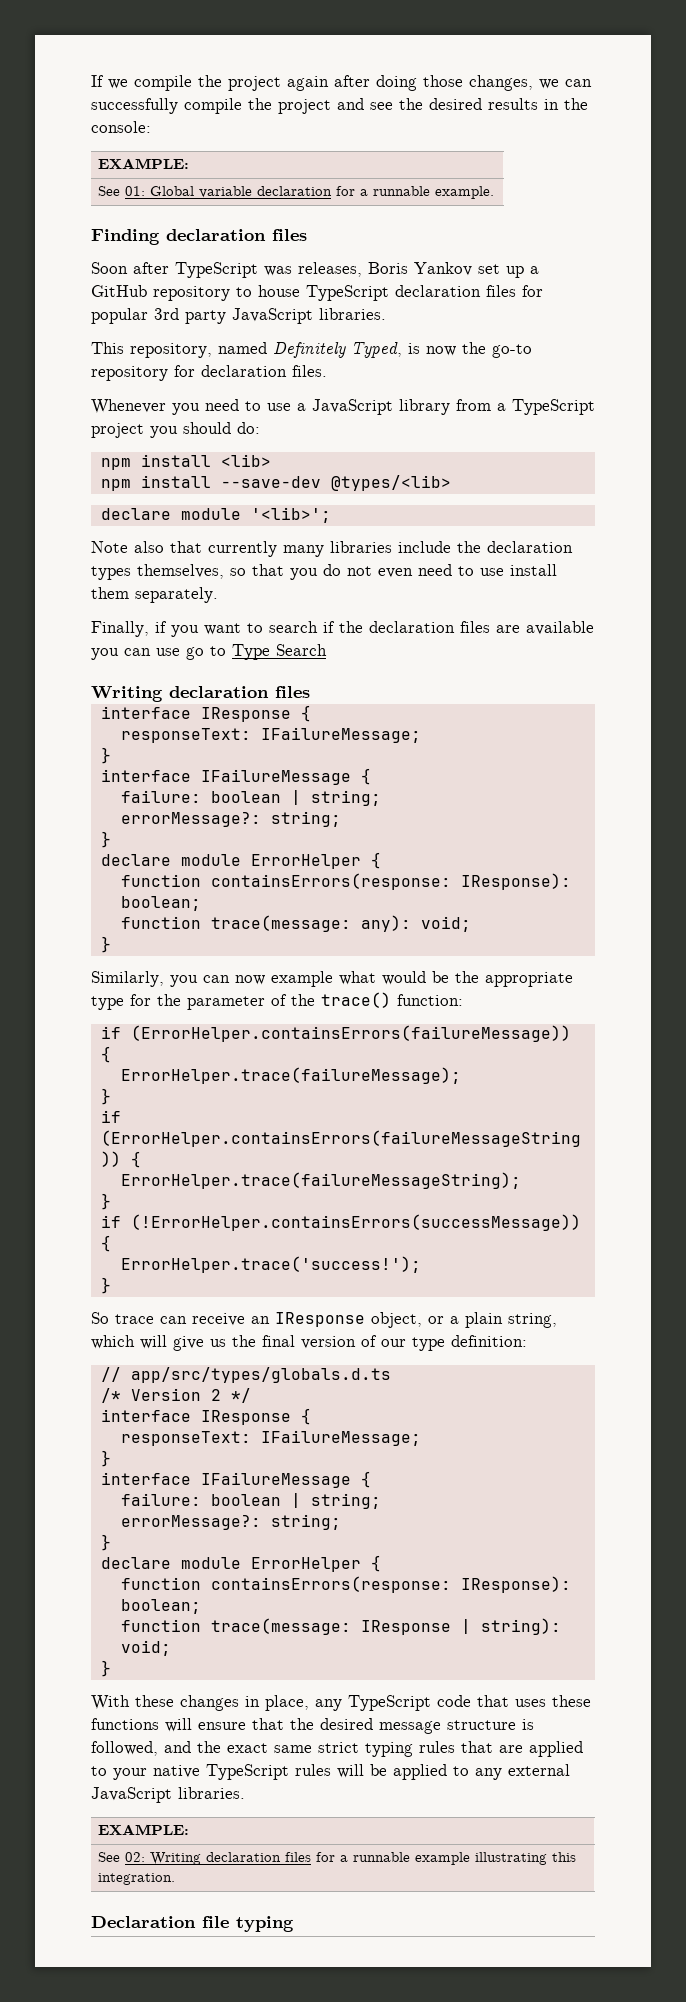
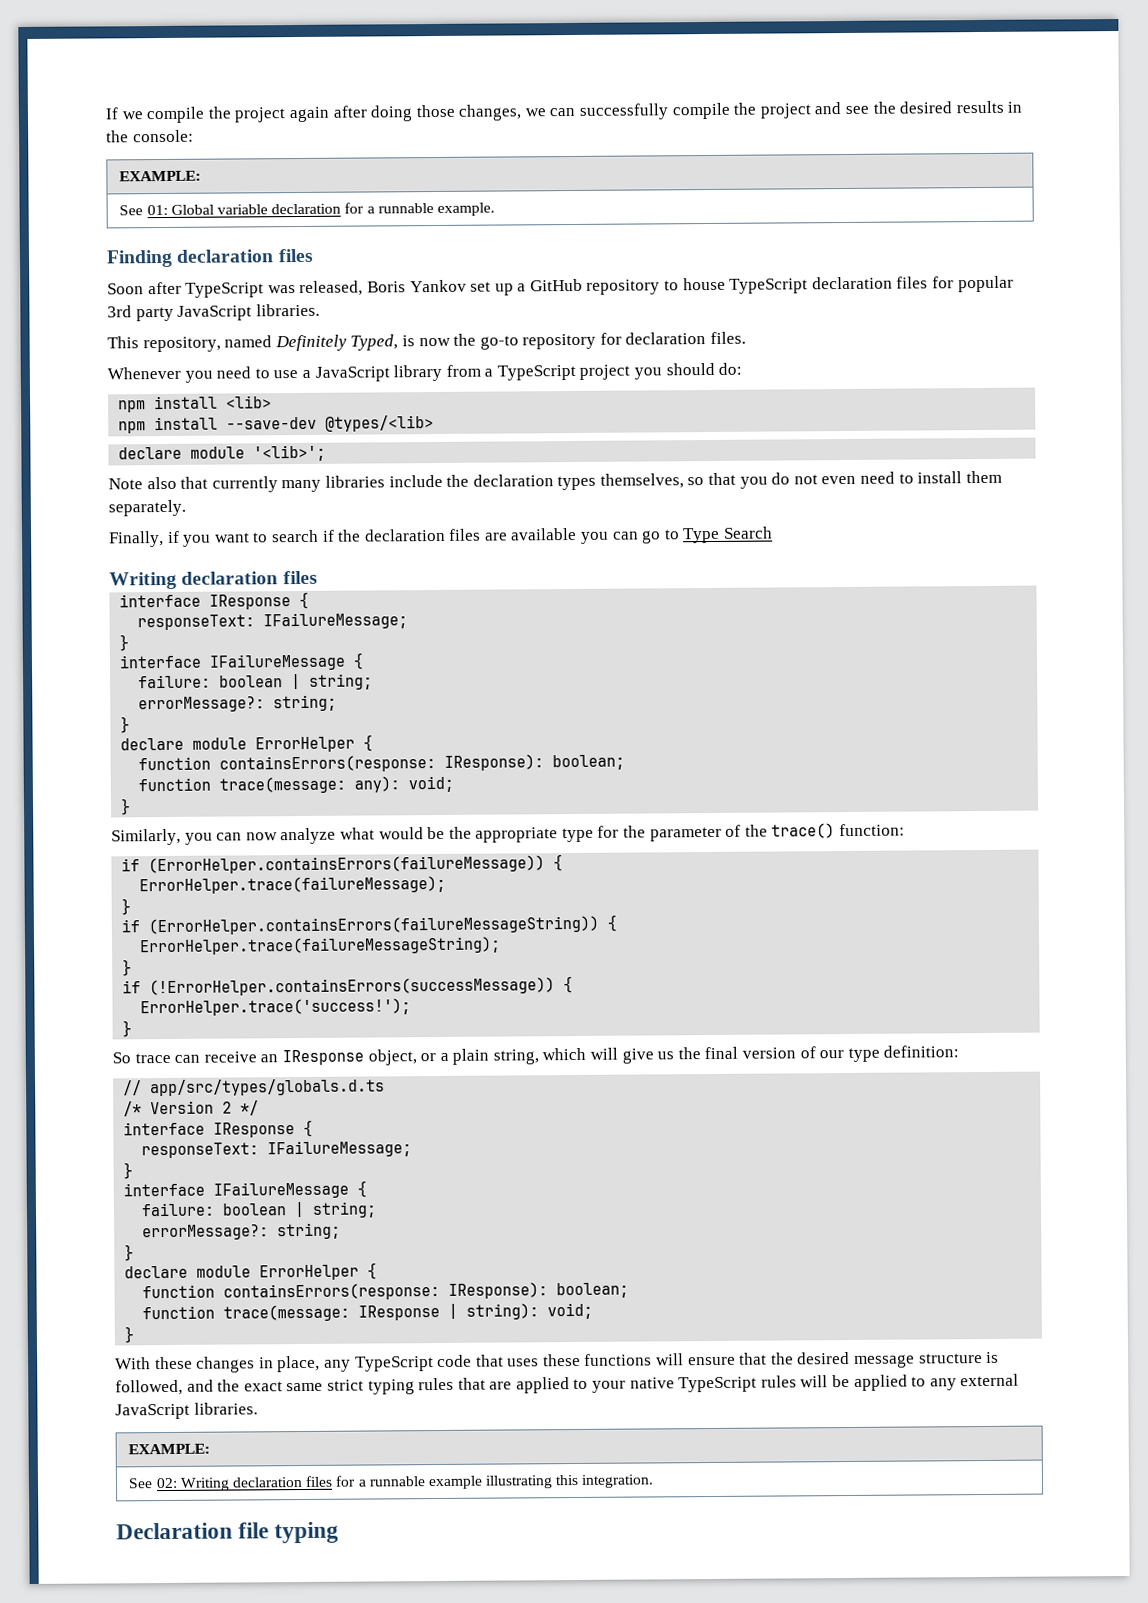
[298,262,362,277] releases, -> [299,280,364,297] released,
[480,568,504,576] use -> (914, 478) none
[156,648,180,656] use -> (639, 535) none
[271,971,333,987] example -> [280,827,337,845] analyze

